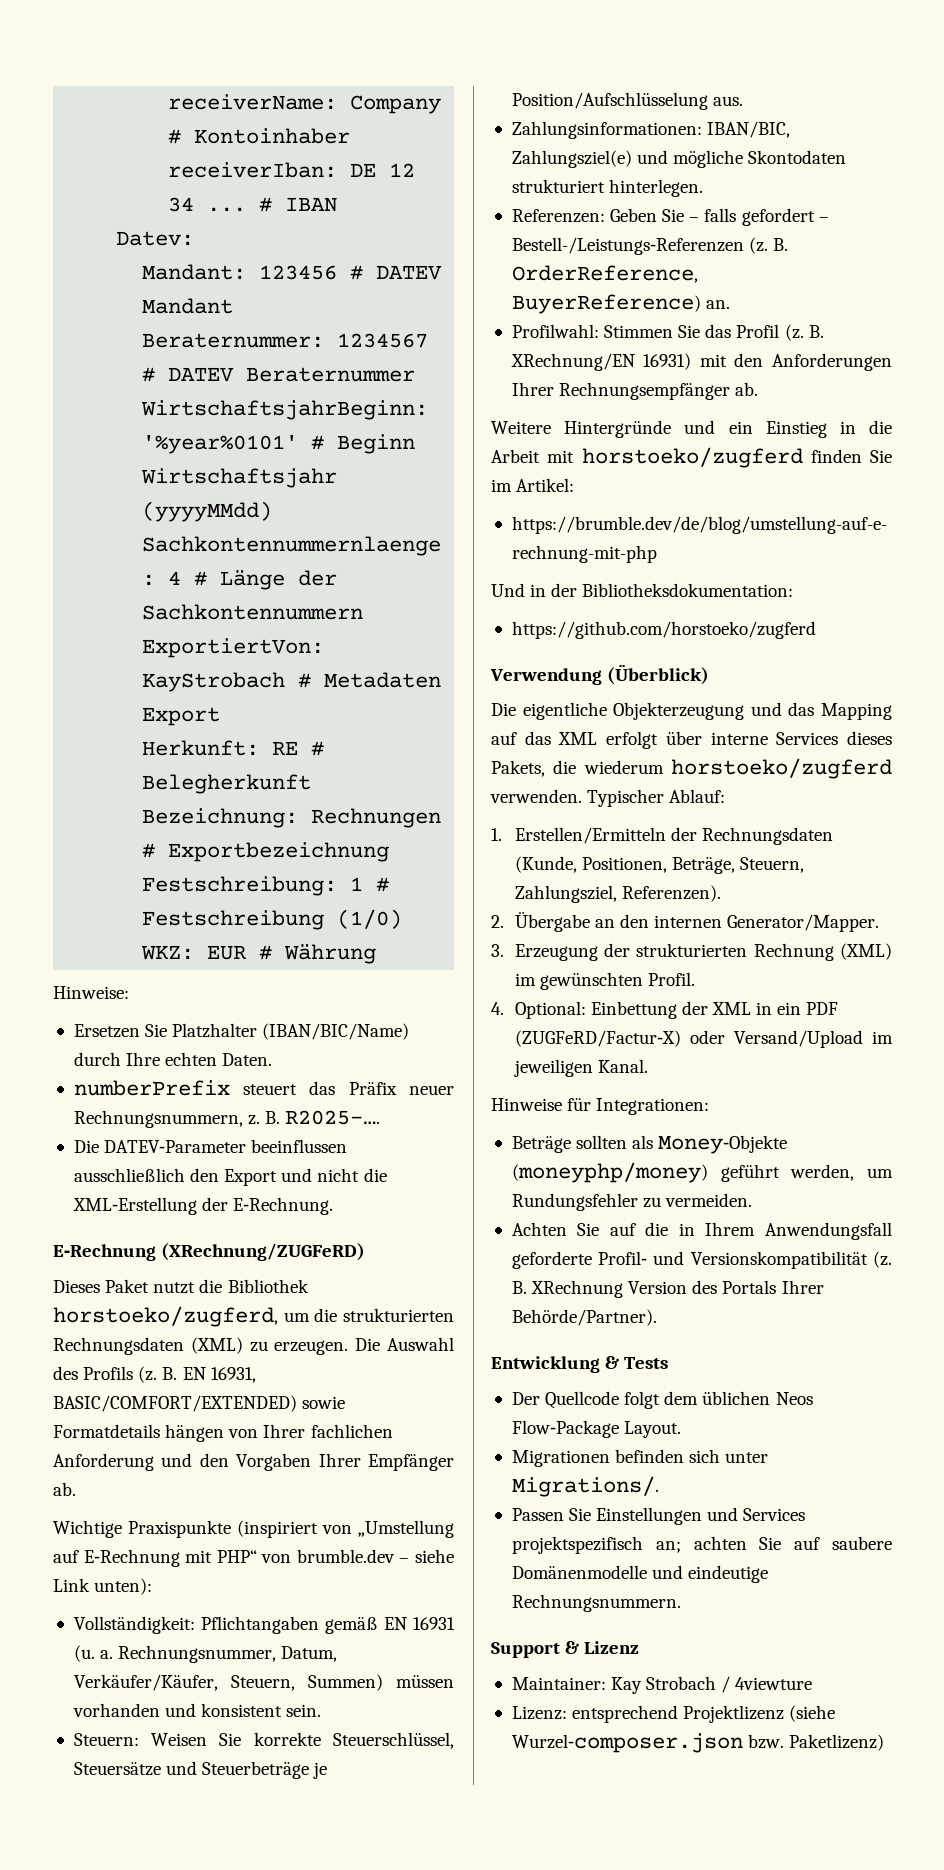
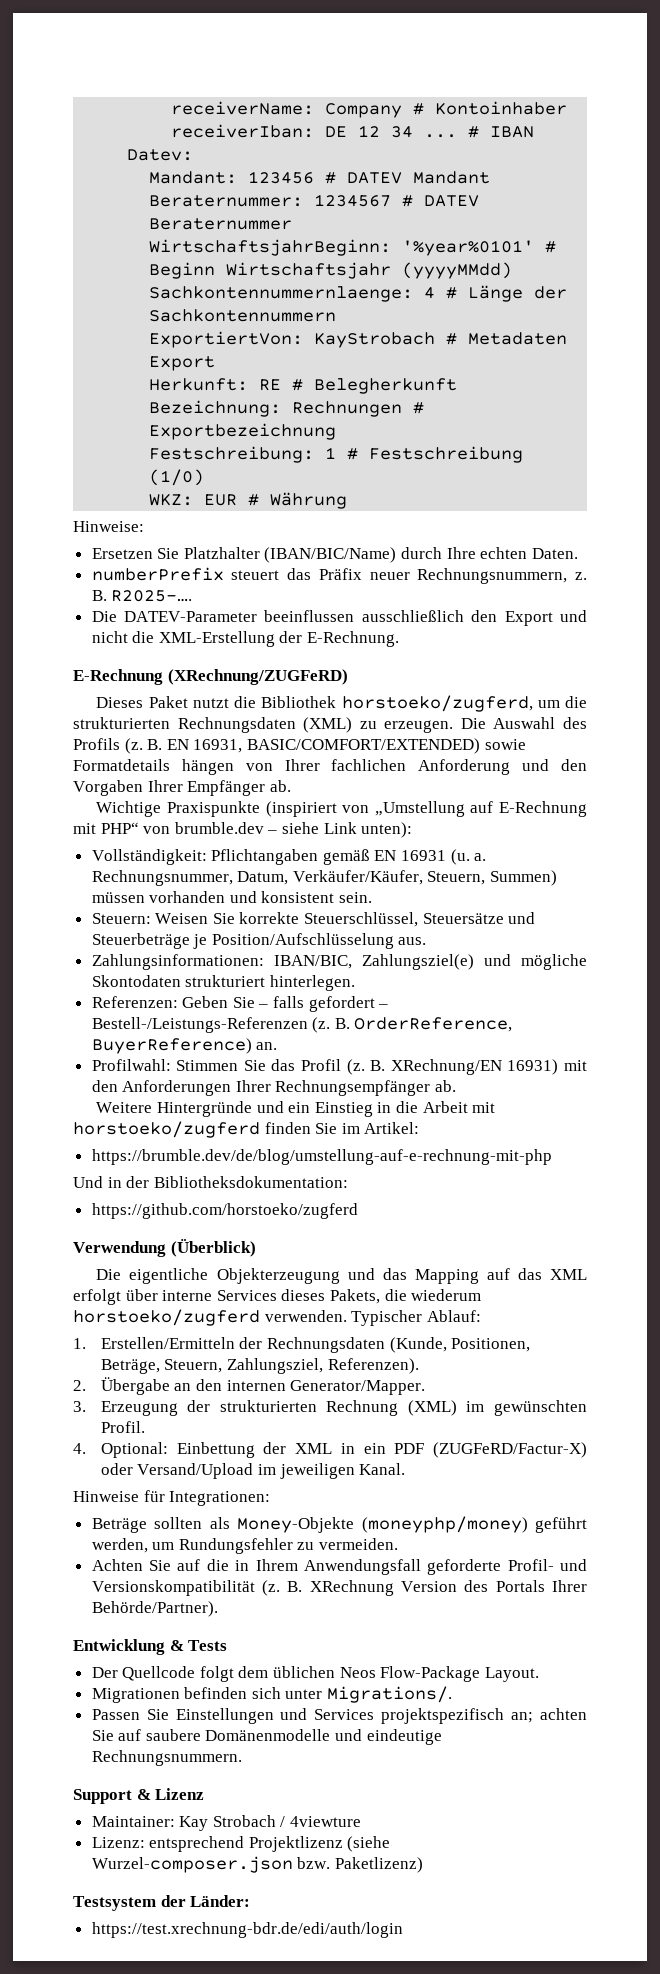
(885, 1742) none -> [73,1895,251,1911] [91,1922,403,1938] // Testsystem der Länder: // https://test.xrechnung-bdr.de/edi/auth/login

